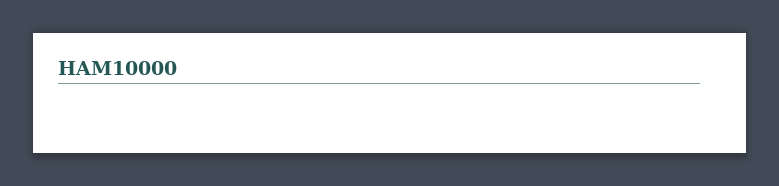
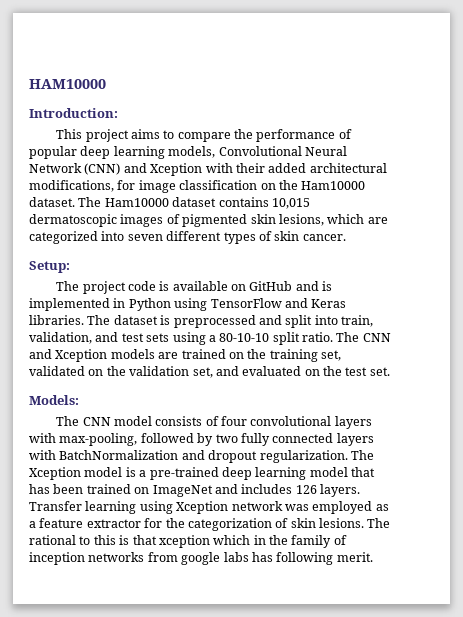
(177, 68) none -> [29,108,118,118] [56,129,352,142] [29,146,347,159] [29,163,387,176] [29,180,366,193] [29,197,310,209] [29,214,388,227] [29,231,346,244] [29,261,70,273] [56,281,333,294] [29,298,347,311] [29,315,373,328] [29,332,391,345] [29,349,341,362] [29,366,390,378] [29,395,79,405] [56,416,372,429] [29,433,374,446] [29,450,374,463] [29,467,375,480] [29,484,360,497] [29,501,389,514] [29,518,391,531] [29,535,347,548] [29,552,373,565] // Introduction: // This project aims to compare the performance of popular deep learning models, Convolutional Neural Network (CNN) and Xception with their added architectural modifications, for image classification on the Ham10000 dataset. The Ham10000 dataset contains 10,015 dermatoscopic images of pigmented skin lesions, which are categorized into seven different types of skin cancer. // Setup: // The project code is available on GitHub and is implemented in Python using TensorFlow and Keras libraries. The dataset is preprocessed and split into train, validation, and test sets using a 80-10-10 split ratio. The CNN and Xception models are trained on the training set, validated on the validation set, and evaluated on the test set. // Models: // The CNN model consists of four convolutional layers with max-pooling, followed by two fully connected layers with BatchNormalization and dropout regularization. The Xception model is a pre-trained deep learning model that has been trained on ImageNet and includes 126 layers. Transfer learning using Xception network was employed as a feature extractor for the categorization of skin lesions. The rational to this is that xception which in the family of inception networks from google labs has following merit.

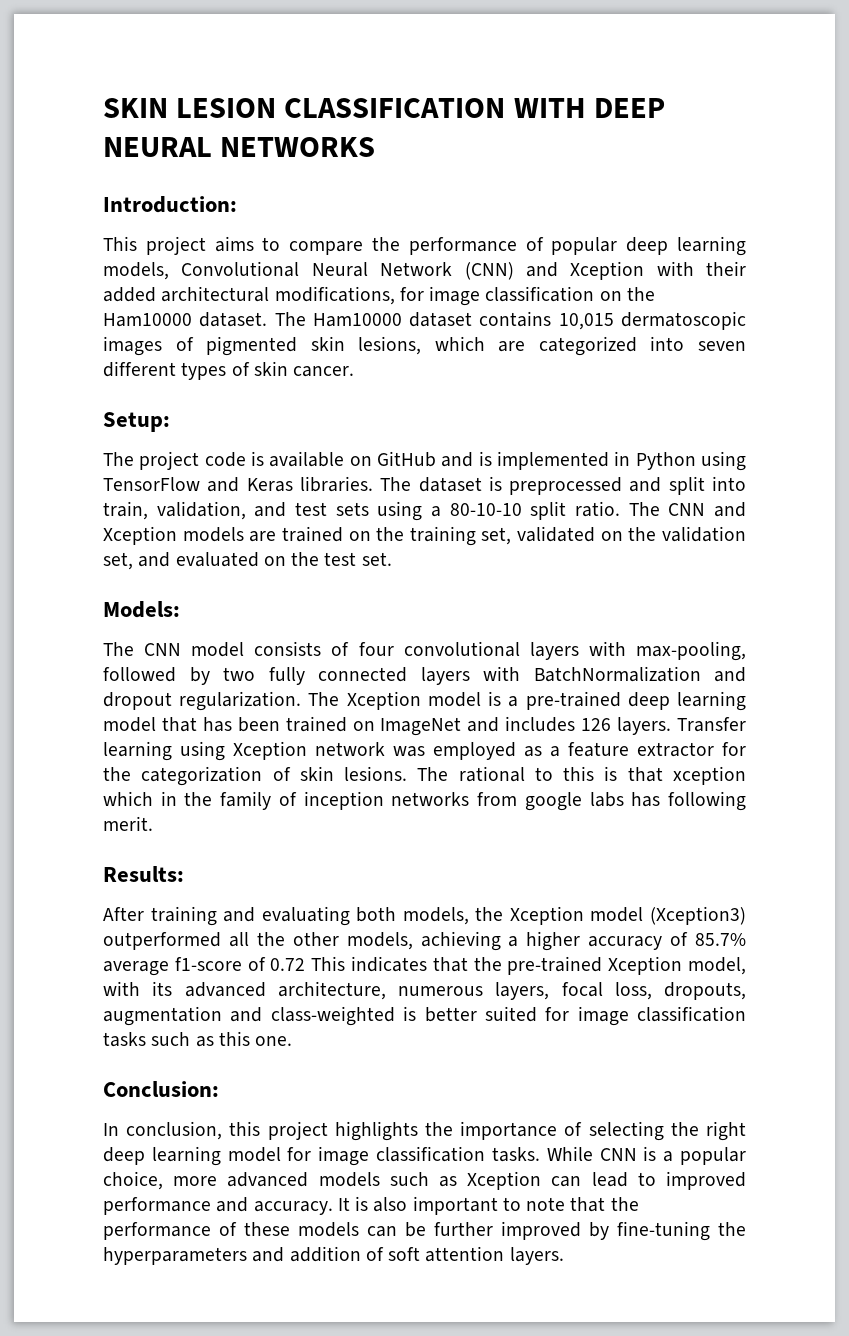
[29,79,106,89] HAM10000 -> [103,98,665,118] [103,137,376,157] SKIN LESION CLASSIFICATION WITH DEEP NEURAL NETWORKS
(373, 557) none -> [103,866,184,882] [103,906,746,926] [103,931,746,951] [103,956,746,976] [103,981,746,1000] [103,1006,746,1026] [103,1031,293,1047] [103,1081,219,1097] [103,1121,746,1141] [103,1146,747,1166] [103,1171,746,1190] [103,1196,639,1215] [103,1221,746,1241] [103,1246,564,1265] // Results: // After training and evaluating both models, the Xception model (Xception3) outperformed all the other models, achieving a higher accuracy of 85.7% average f1-score of 0.72 This indicates that the pre-trained Xception model, with its advanced architecture, numerous layers, focal loss, dropouts, augmentation and class-weighted is better suited for image classification tasks such as this one. // Conclusion: // In conclusion, this project highlights the importance of selecting the right deep learning model for image classification tasks. While CNN is a popular choice, more advanced models such as Xception can lead to improved performance and accuracy. It is also important to note that the performance of these models can be further improved by fine-tuning the hyperparameters and addition of soft attention layers.

